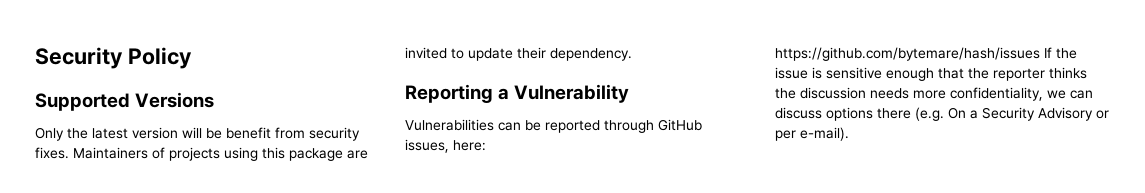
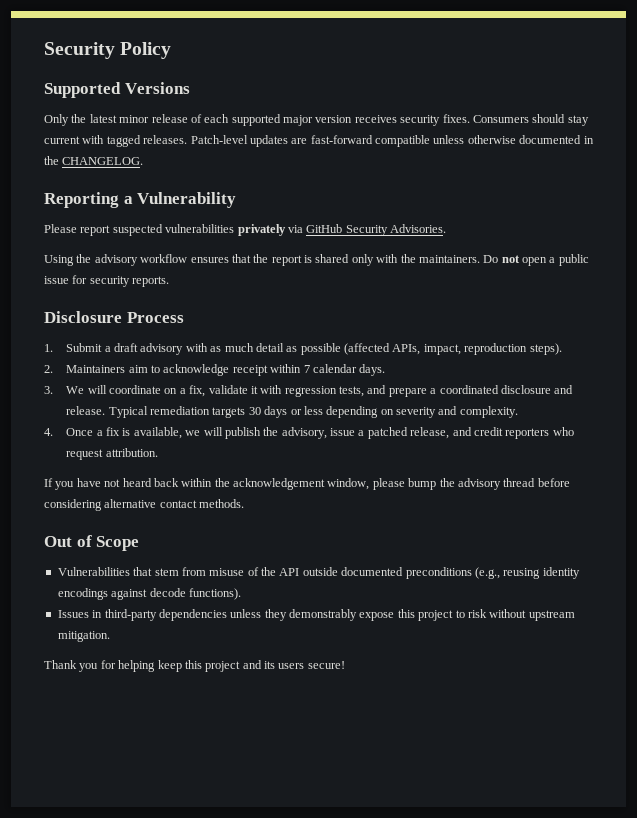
[132,127,360,141] [35,147,368,161] [405,47,632,61] [405,84,630,103] [405,119,702,133] [405,139,486,153] [775,47,1077,61] [775,67,1087,81] [775,87,1093,101] [775,107,1109,121] [775,127,849,141] version will be benefit from security fixes. Maintainers of projects using this package are invited to update their dependency. // Reporting a Vulnerability // Vulnerabilities can be reported through GitHub issues, here: https://github.com/bytemare/hash/issues If the issue is sensitive enough that the reporter thinks the discussion needs more confidentiality, we can discuss options there (e.g. On a Security Advisory or per e-mail). -> [119,114,589,126] [44,135,594,147] [44,156,144,165] [44,192,237,208] [44,224,446,236] [44,254,589,266] [44,275,170,287] [44,311,184,323] [44,343,562,355] [44,364,386,376] [44,385,574,397] [66,406,518,418] [44,427,574,439] [66,448,158,460] [44,478,570,490] [44,499,245,511] [44,535,140,551] [57,567,580,579] [57,588,241,600] [57,609,575,621] [57,631,110,642] [44,660,345,672] minor release of each supported major version receives security fixes. Consumers should stay current with tagged releases. Patch-level updates are fast-forward compatible unless otherwise documented in the CHANGELOG. // Reporting a Vulnerability // Please report suspected vulnerabilities privately via GitHub Security Advisories. // Using the advisory workflow ensures that the report is shared only with the maintainers. Do not open a public issue for security reports. // Disclosure Process // 1. Submit a draft advisory with as much detail as possible (affected APIs, impact, reproduction steps). // 2. Maintainers aim to acknowledge receipt within 7 calendar days. // 3. We will coordinate on a fix, validate it with regression tests, and prepare a coordinated disclosure and release. Typical remediation targets 30 days or less depending on severity and complexity. // 4. Once a fix is available, we will publish the advisory, issue a patched release, and credit reporters who request attribution. // If you have not heard back within the acknowledgement window, please bump the advisory thread before considering alternative contact methods. // Out of Scope // Vulnerabilities that stem from misuse of the API outside documented preconditions (e.g., reusing identity encodings against decode functions). // Issues in third-party dependencies unless they demonstrably expose this project to risk without upstream mitigation. // Thank you for helping keep this project and its users secure!

